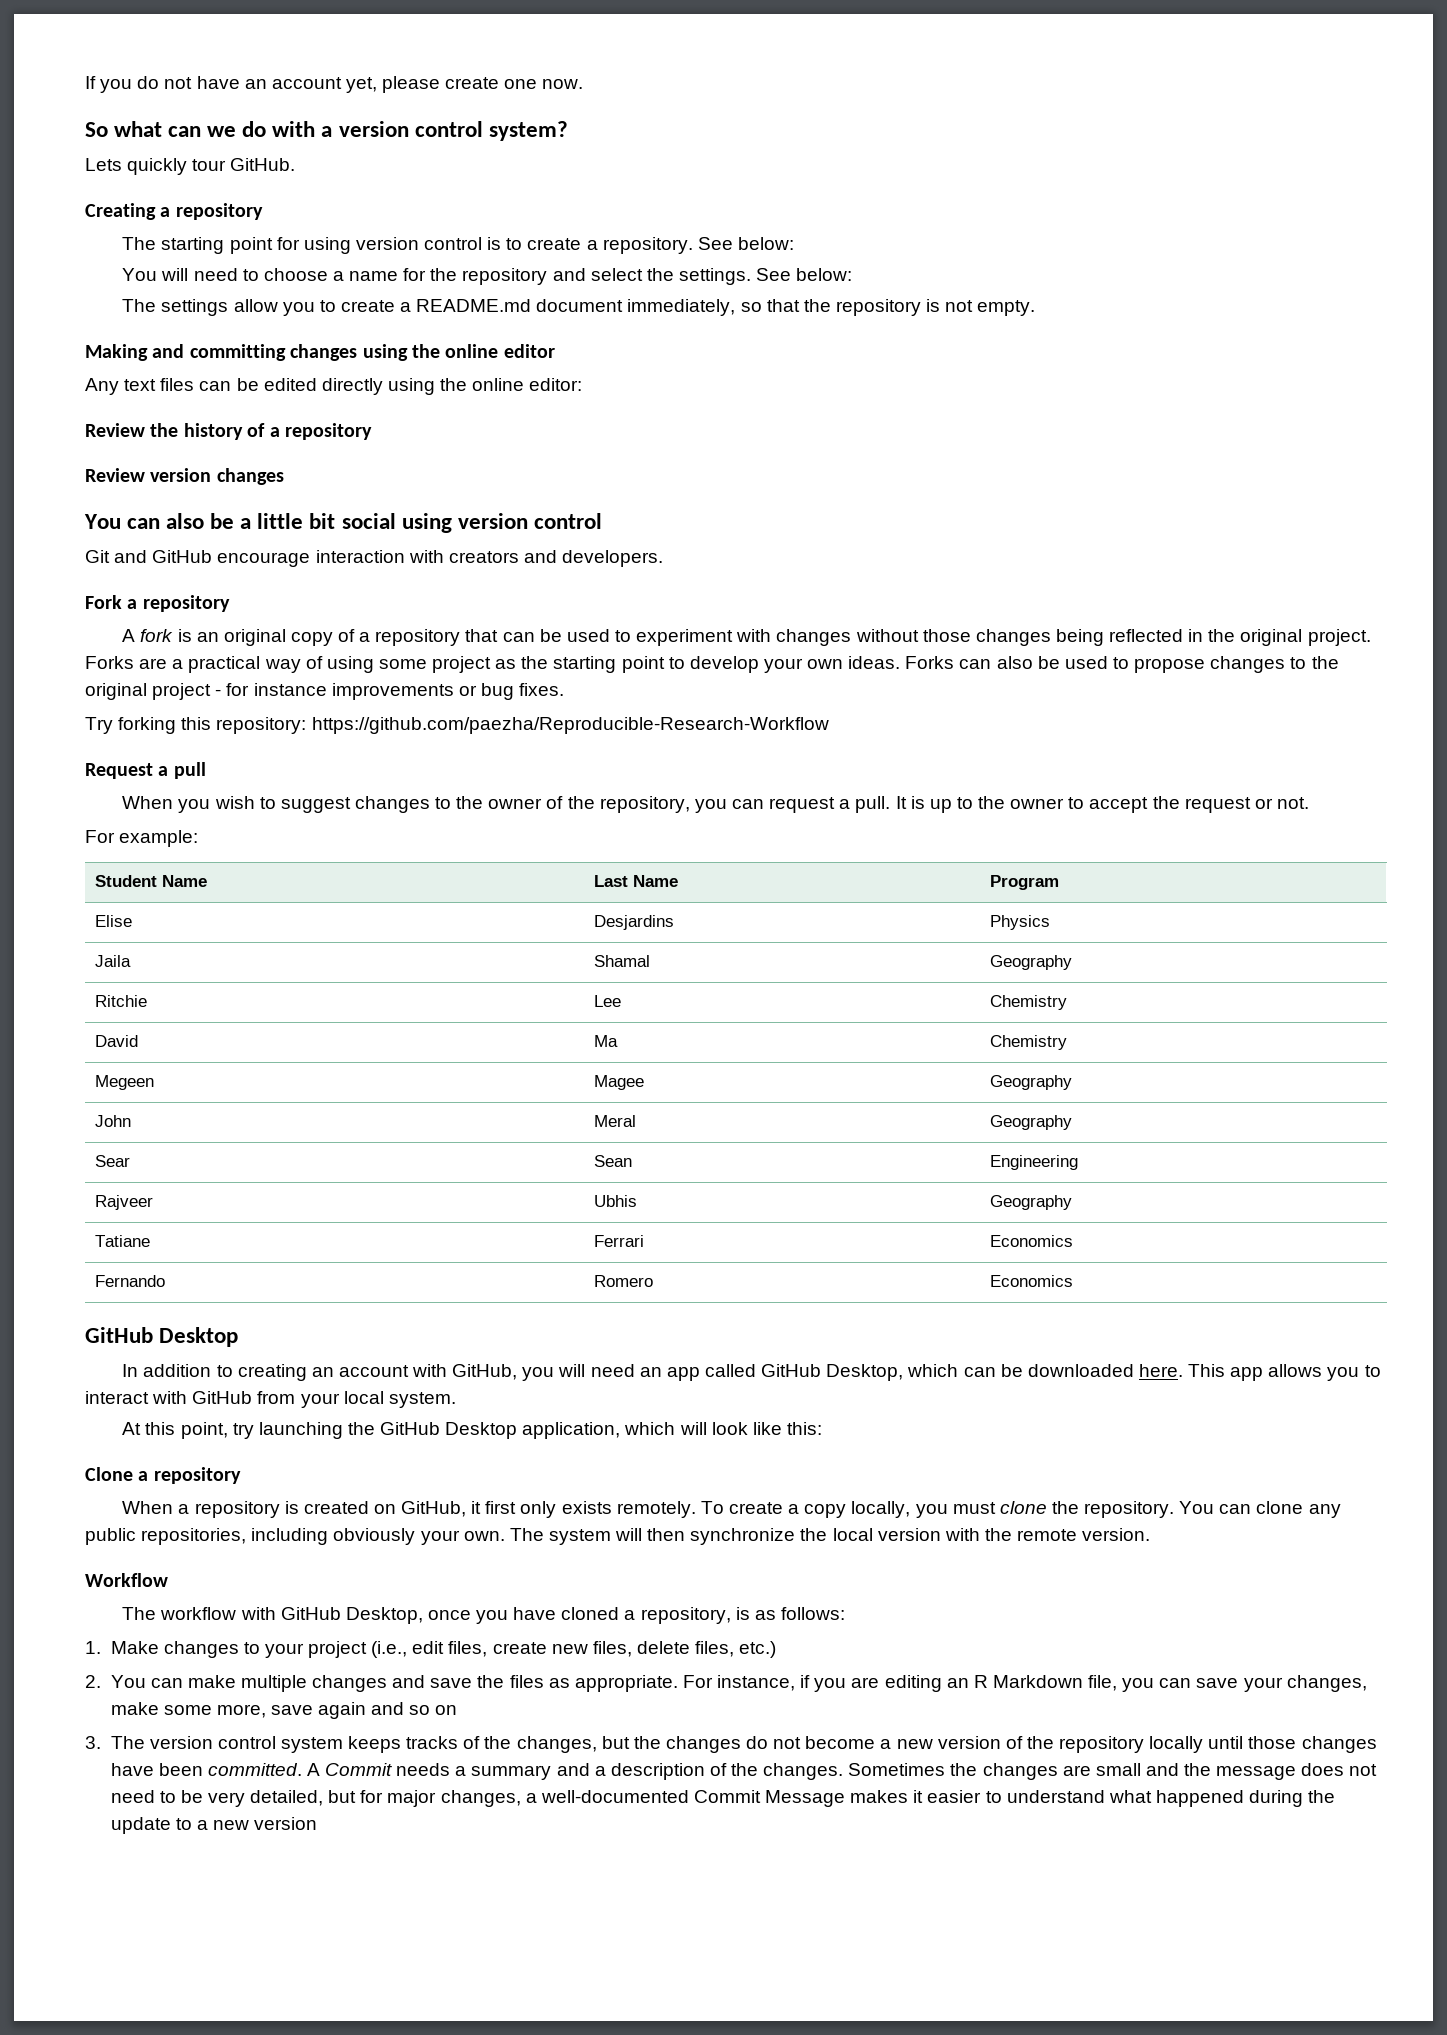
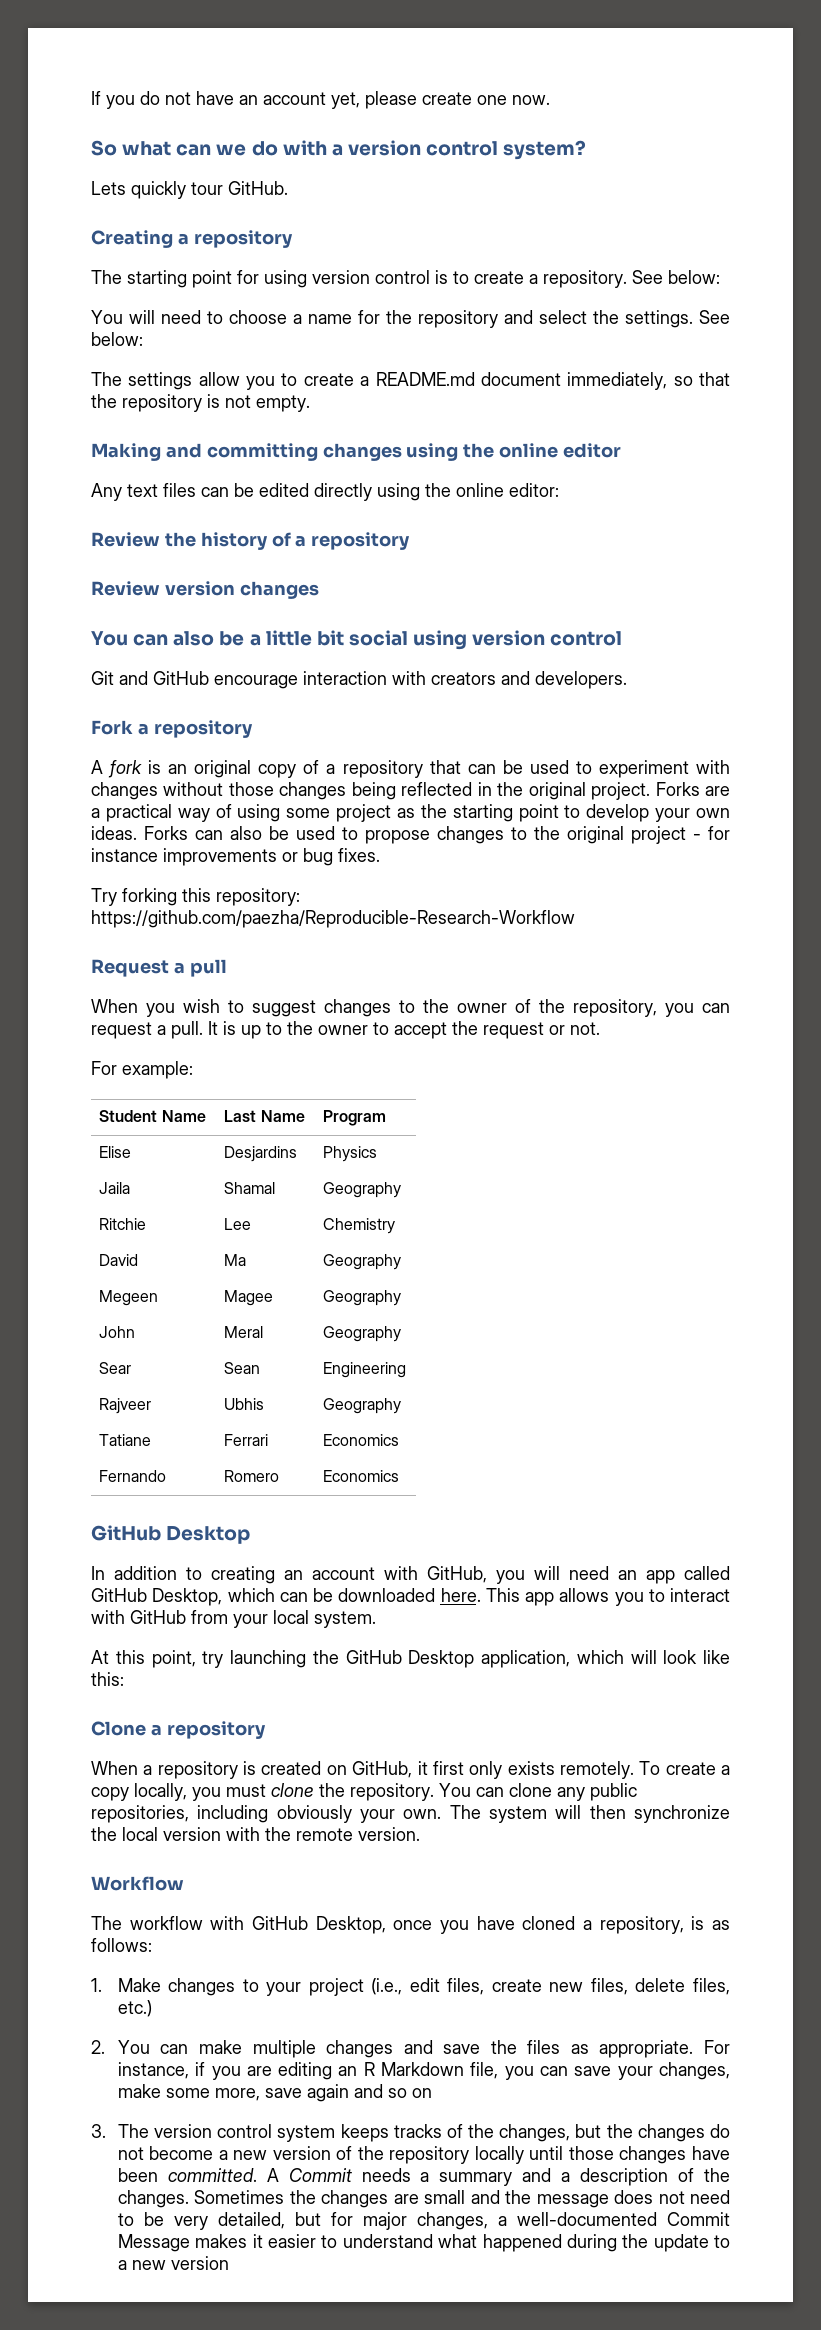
[990,1035,1068,1050] Chemistry -> [323,1254,402,1270] Geography

